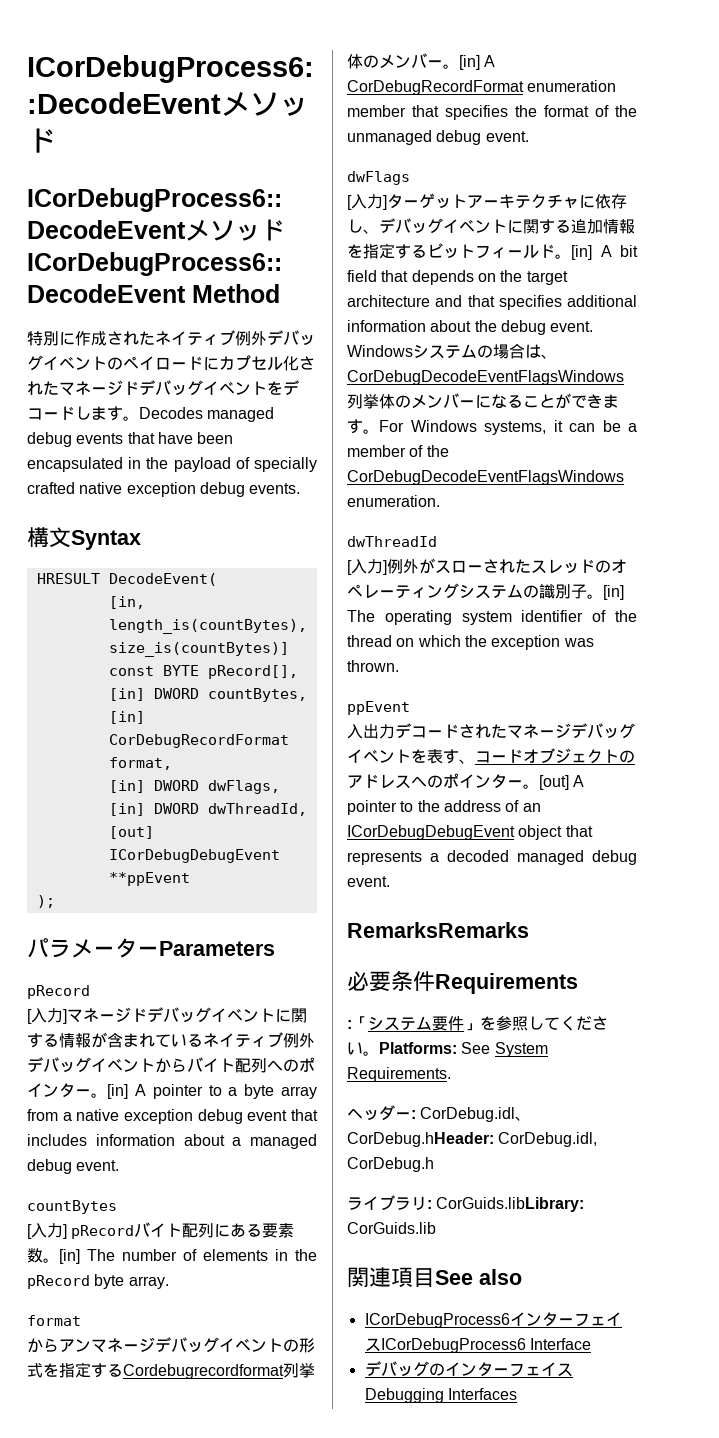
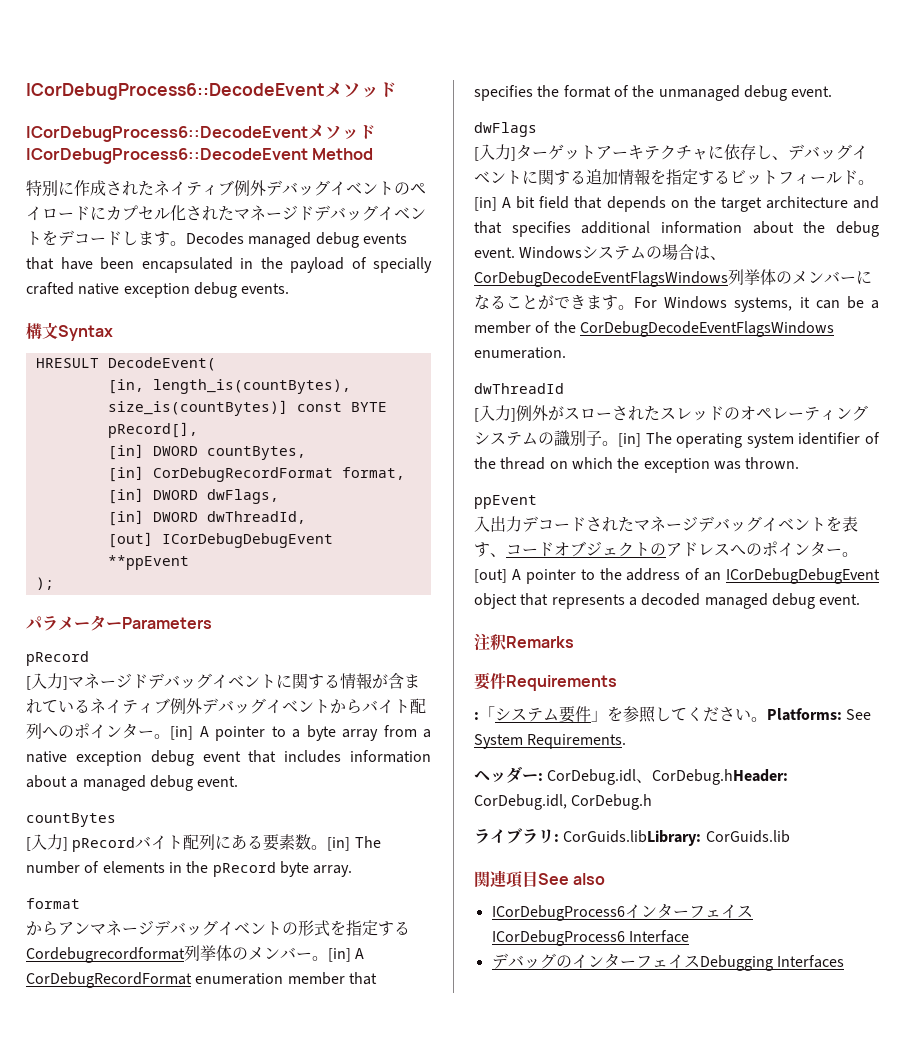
[347,922,529,938] [347,971,413,992] RemarksRemarks // 必要条 -> [474,633,574,651] [474,672,491,690] 注釈Remarks // 要

